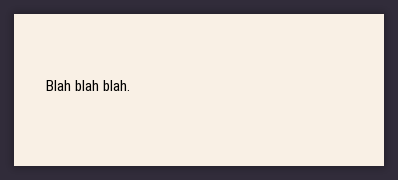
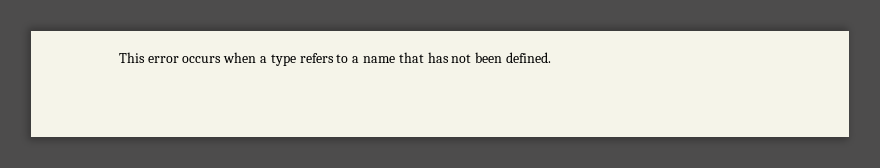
[46,80,131,91] Blah blah blah. -> [118,52,551,66] This error occurs when a type refers to a name that has not been defined.

